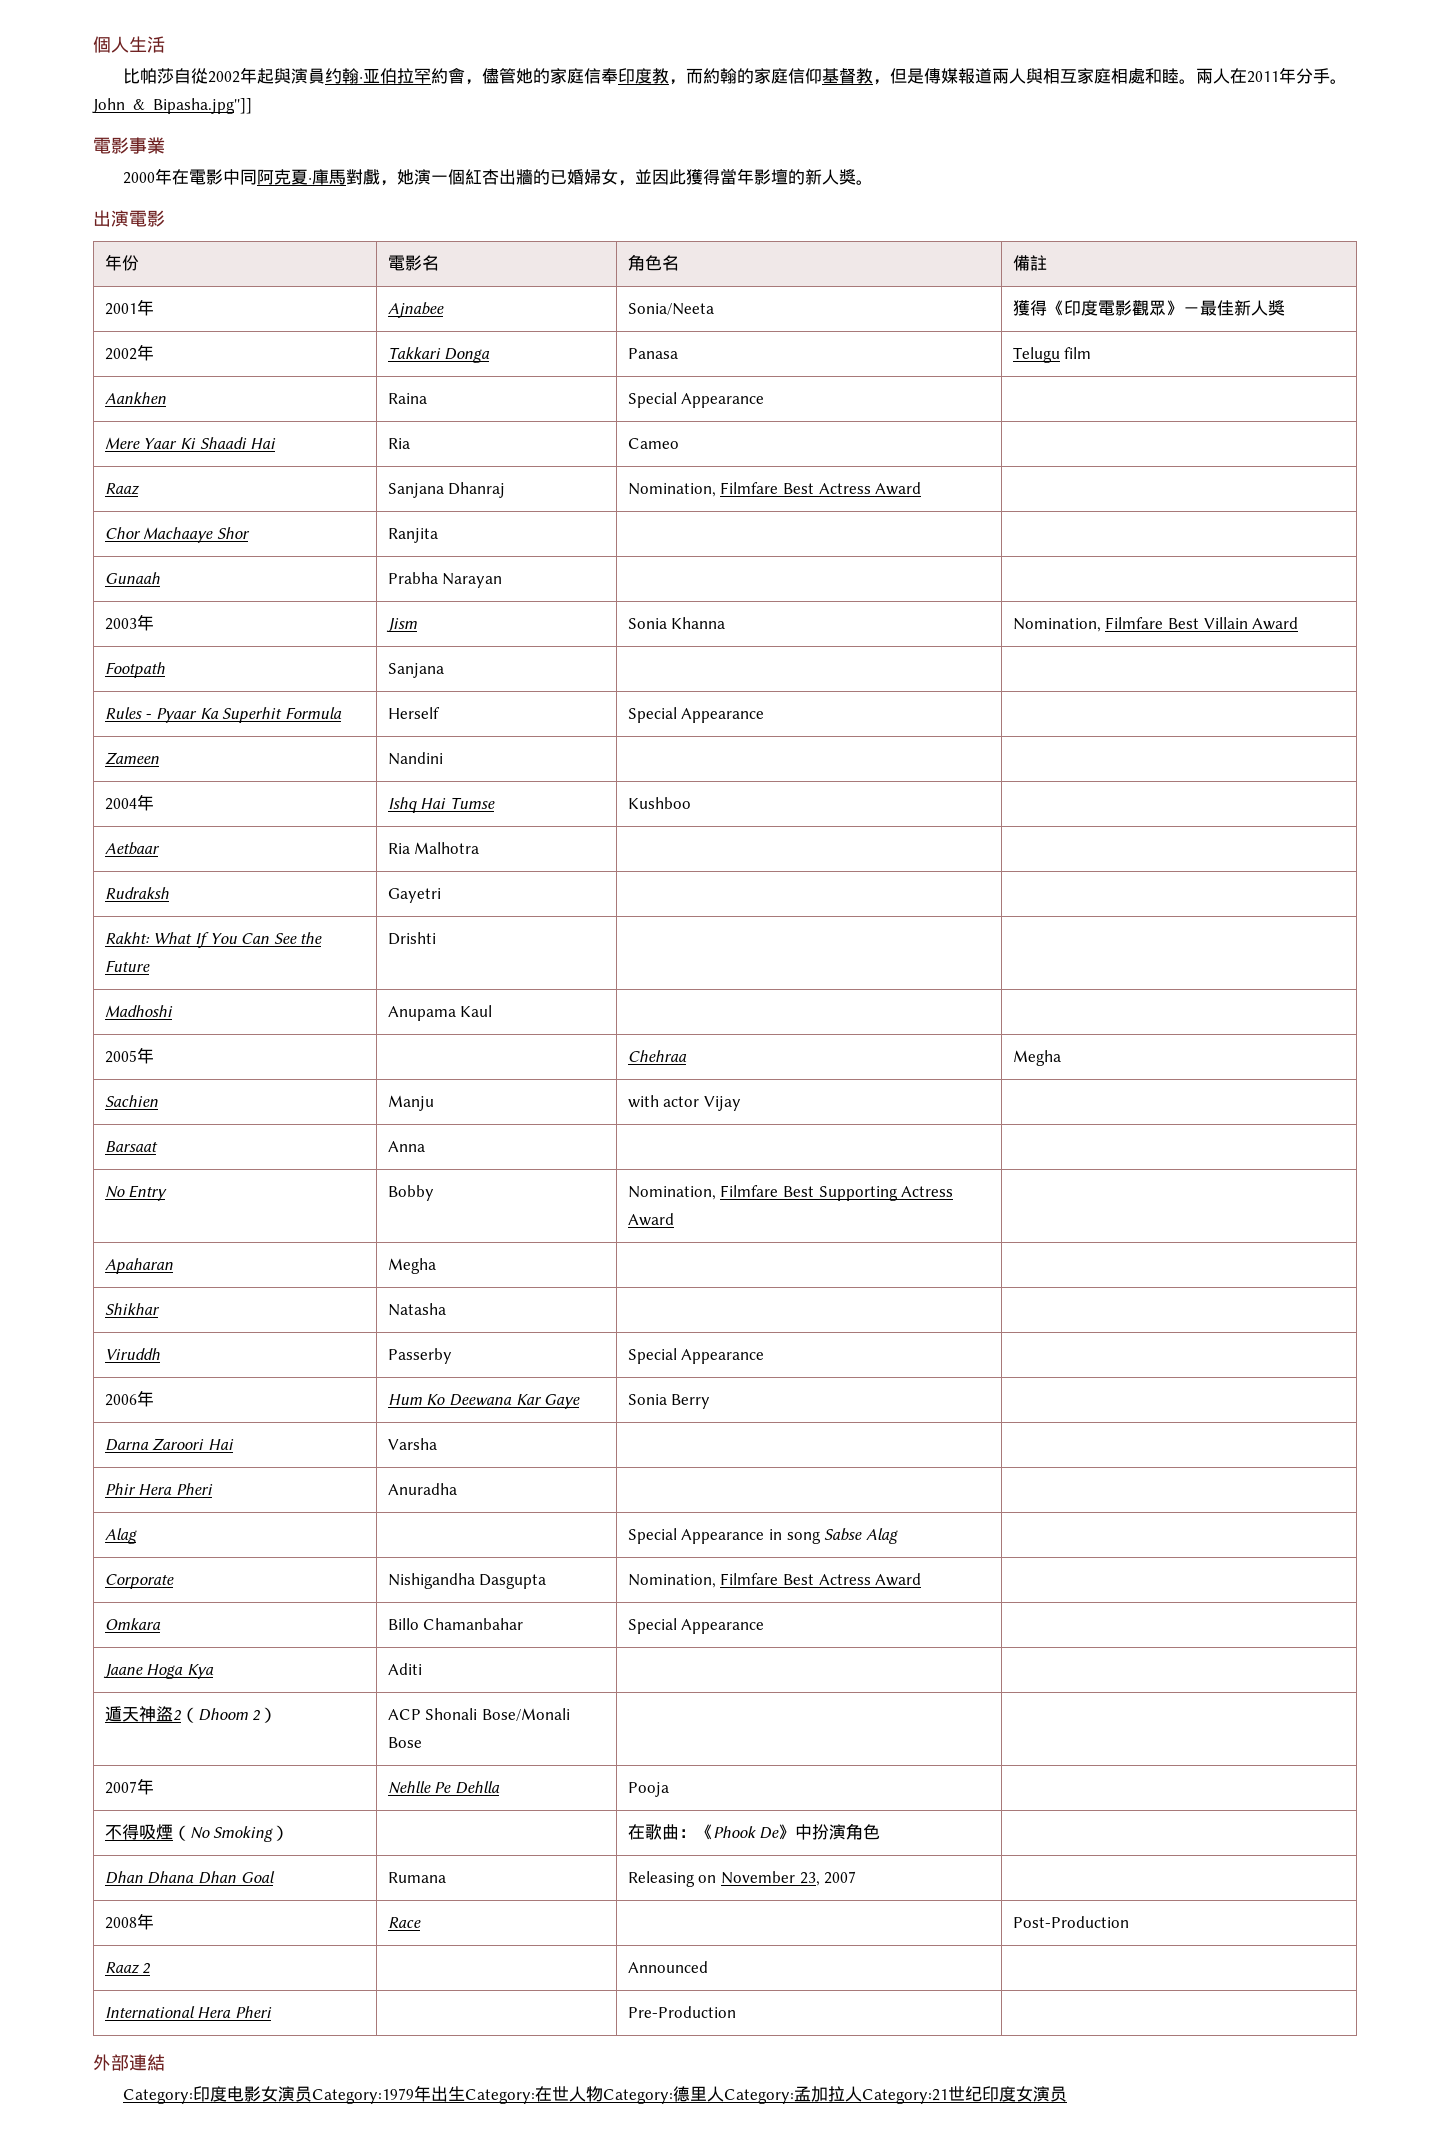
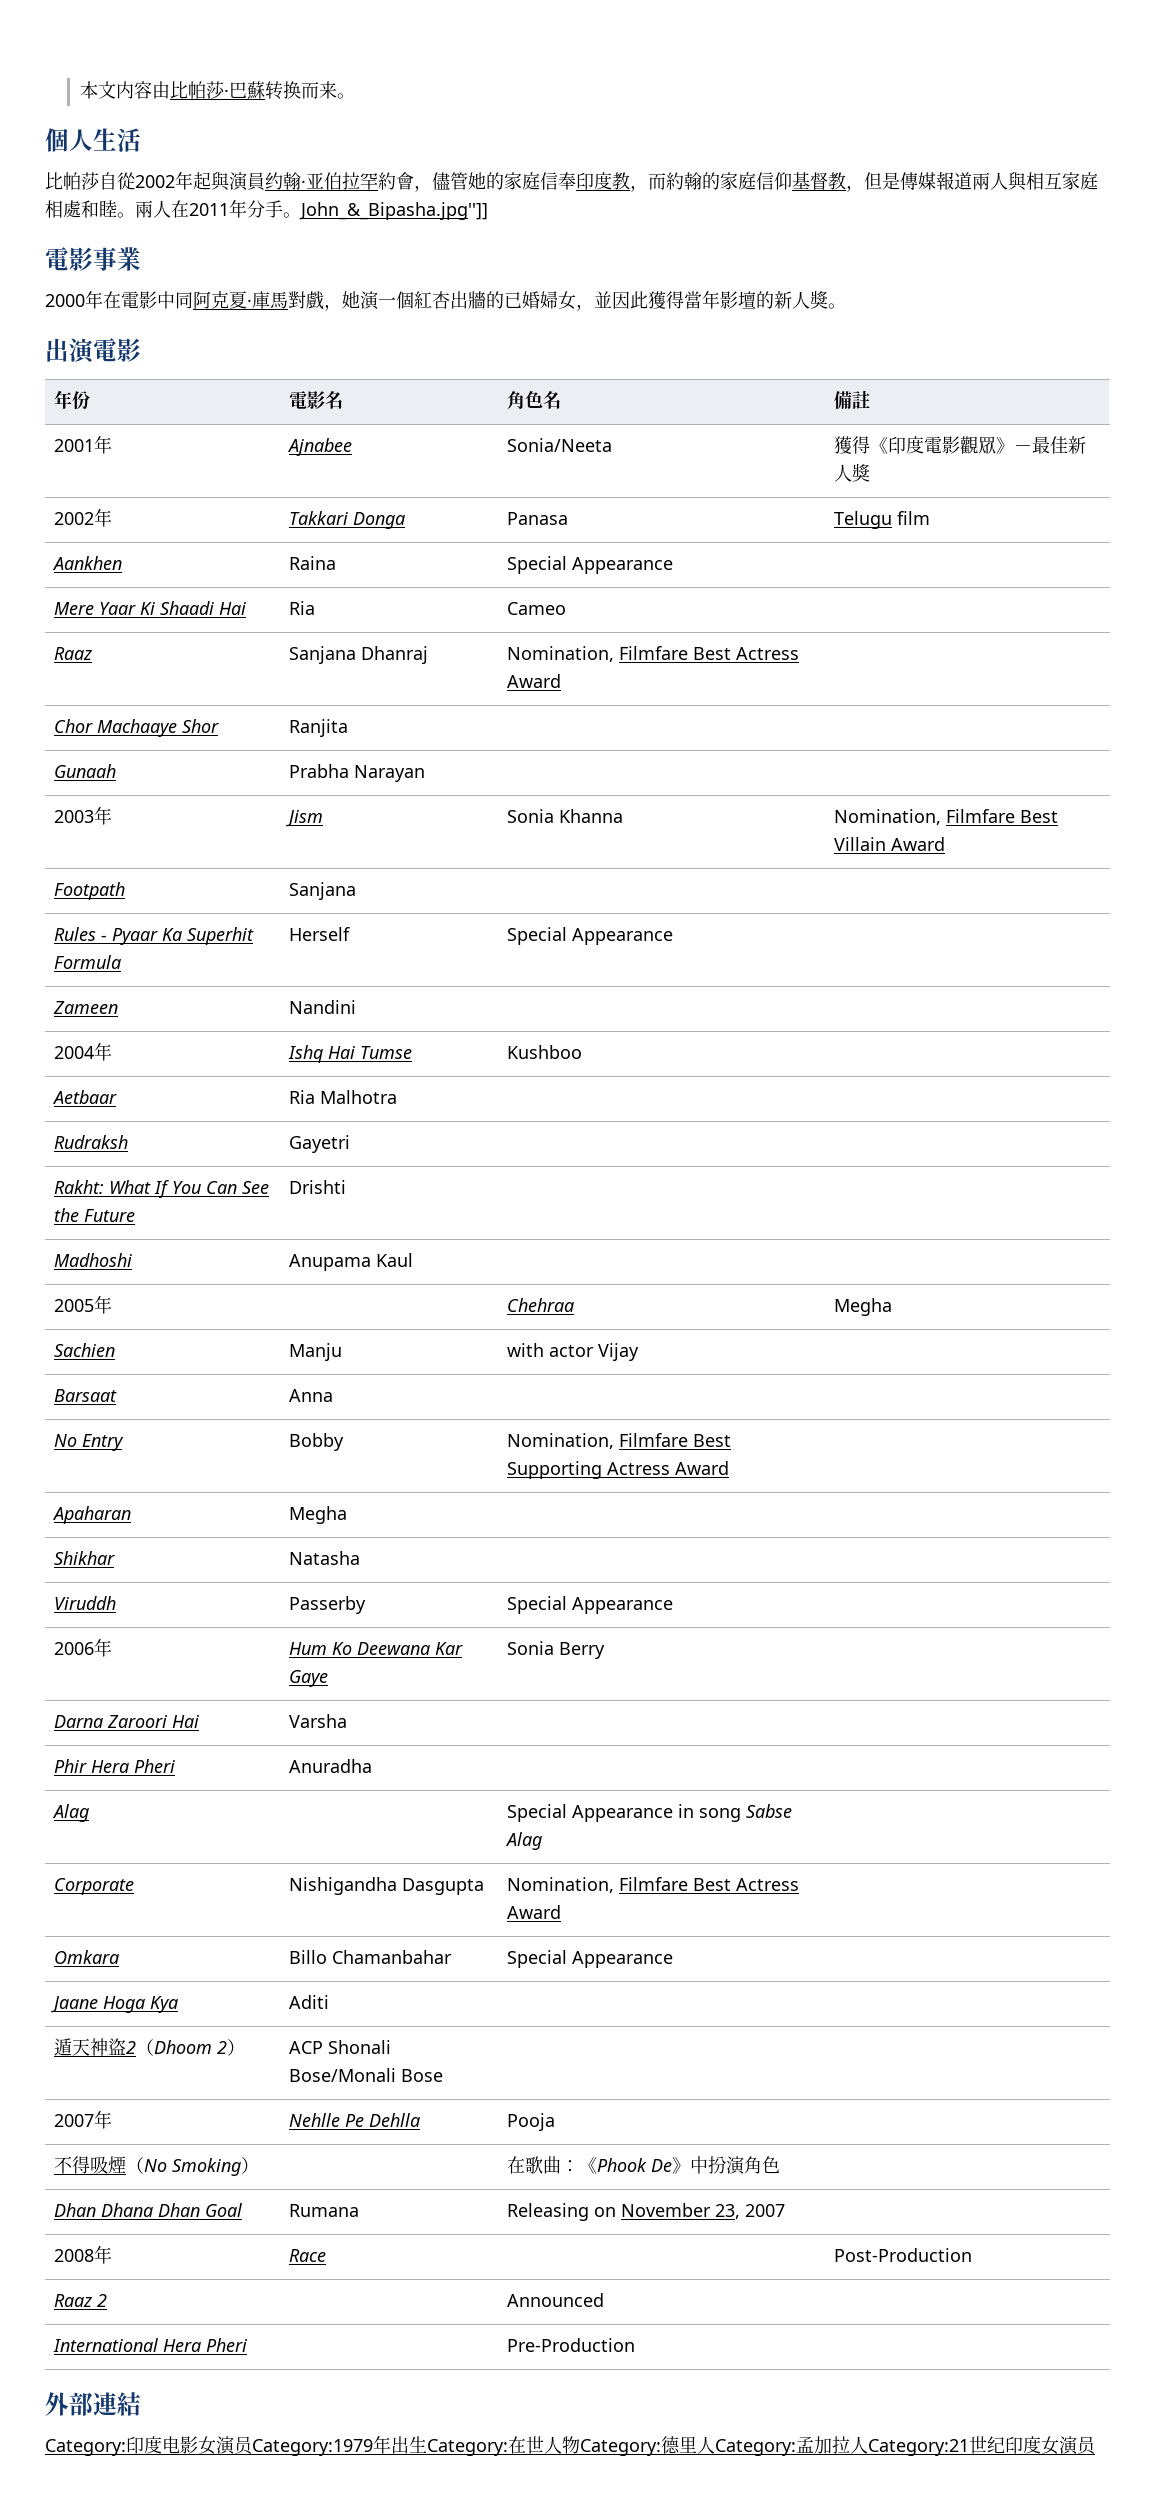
(93, 44) none -> [79,81,355,100] 本文内容由比帕莎·巴蘇转换而来。 //

